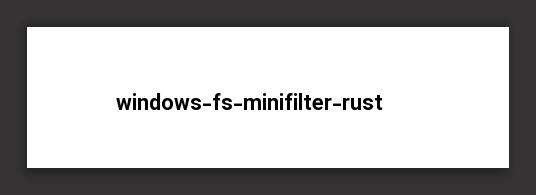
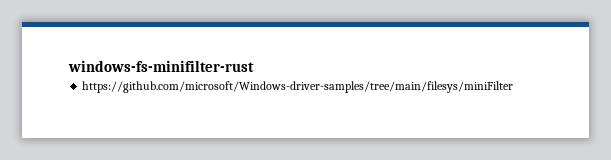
(383, 101) none -> [82,81,514,93] // https://github.com/microsoft/Windows-driver-samples/tree/main/filesys/miniFilter

